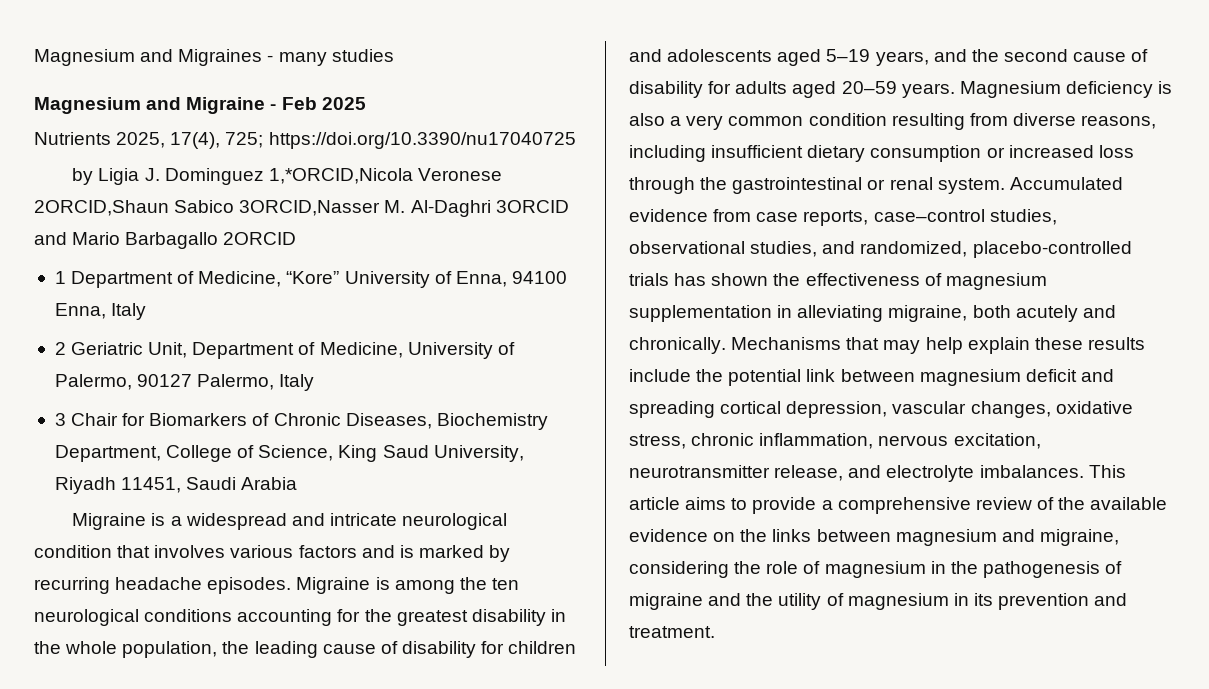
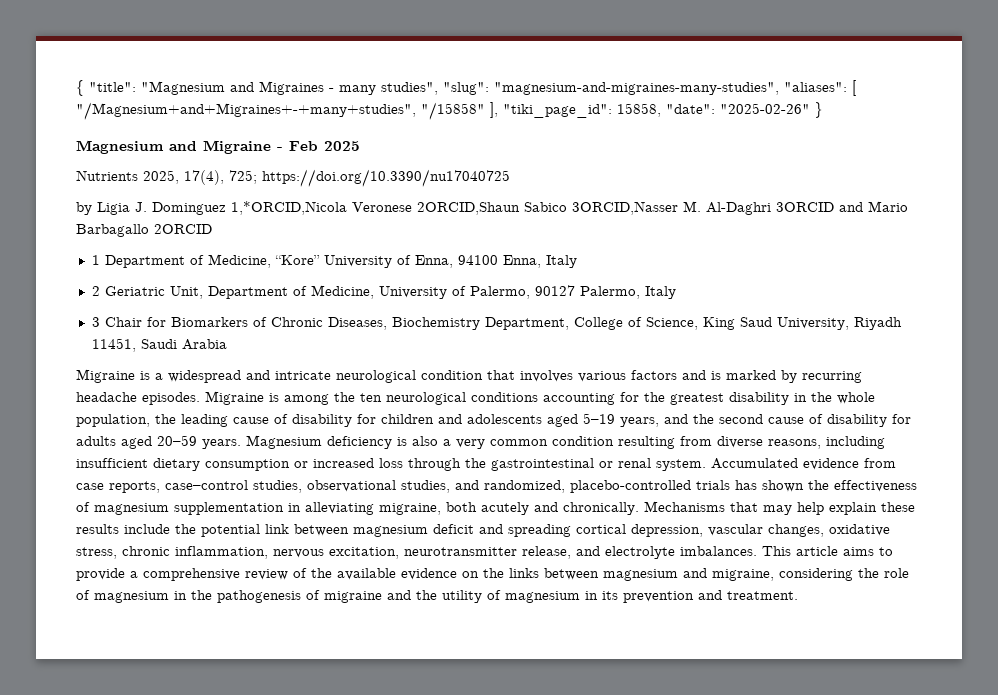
[34,49,135,66] Magnesium -> [76,80,225,96] { "title": "Magnesium
[331,49,394,62] studies -> [381,80,856,96] [76,102,823,120] studies", "slug": "magnesium-and-migraines-many-studies", "aliases": [ "/Magnesium+and+Migraines+-+many+studies", "/15858" ], "tiki_page_id": 15858, "date": "2025-02-26" }

